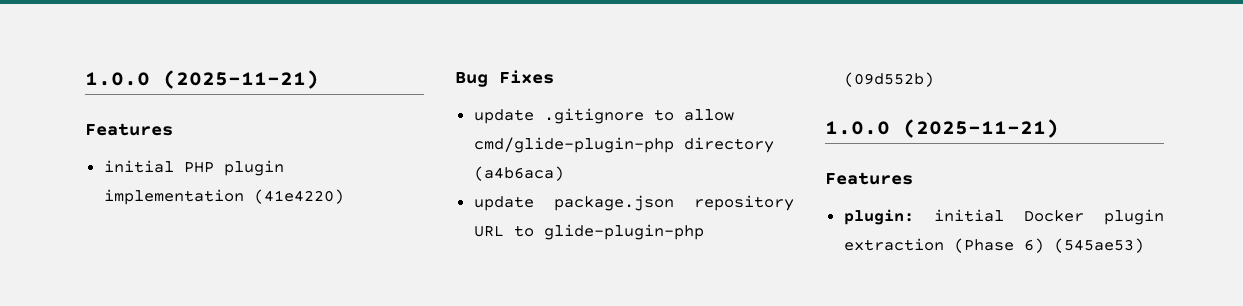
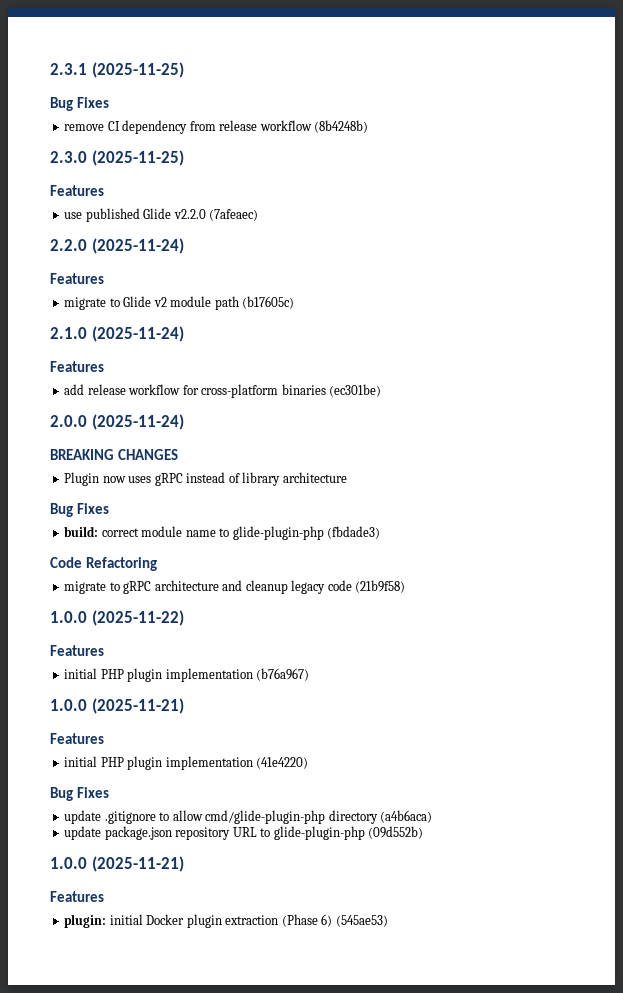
(85, 79) none -> [50,62,184,78] [50,97,110,111] [64,120,369,134] [50,150,184,166] [50,185,104,196] [64,208,259,222] [50,238,184,254] [50,273,104,284] [64,296,295,310] [50,326,184,342] [50,361,104,372] [64,384,382,398] [50,414,184,430] [50,449,179,460] [64,472,347,486] [50,503,110,517] [64,526,381,540] [50,557,158,571] [64,580,406,594] [50,610,184,626] [50,645,104,656] [64,668,310,682] 2.3.1 (2025-11-25) // Bug Fixes // remove CI dependency from release workflow (8b4248b) // 2.3.0 (2025-11-25) // Features // use published Glide v2.2.0 (7afeaec) // 2.2.0 (2025-11-24) // Features // migrate to Glide v2 module path (b17605c) // 2.1.0 (2025-11-24) // Features // add release workflow for cross-platform binaries (ec301be) // 2.0.0 (2025-11-24) // BREAKING CHANGES // Plugin now uses gRPC instead of library architecture // Bug Fixes // build: correct module name to glide-plugin-php (fbdade3) // Code Refactoring // migrate to gRPC architecture and cleanup legacy code (21b9f58) // 1.0.0 (2025-11-22) // Features // initial PHP plugin implementation (b76a967) //

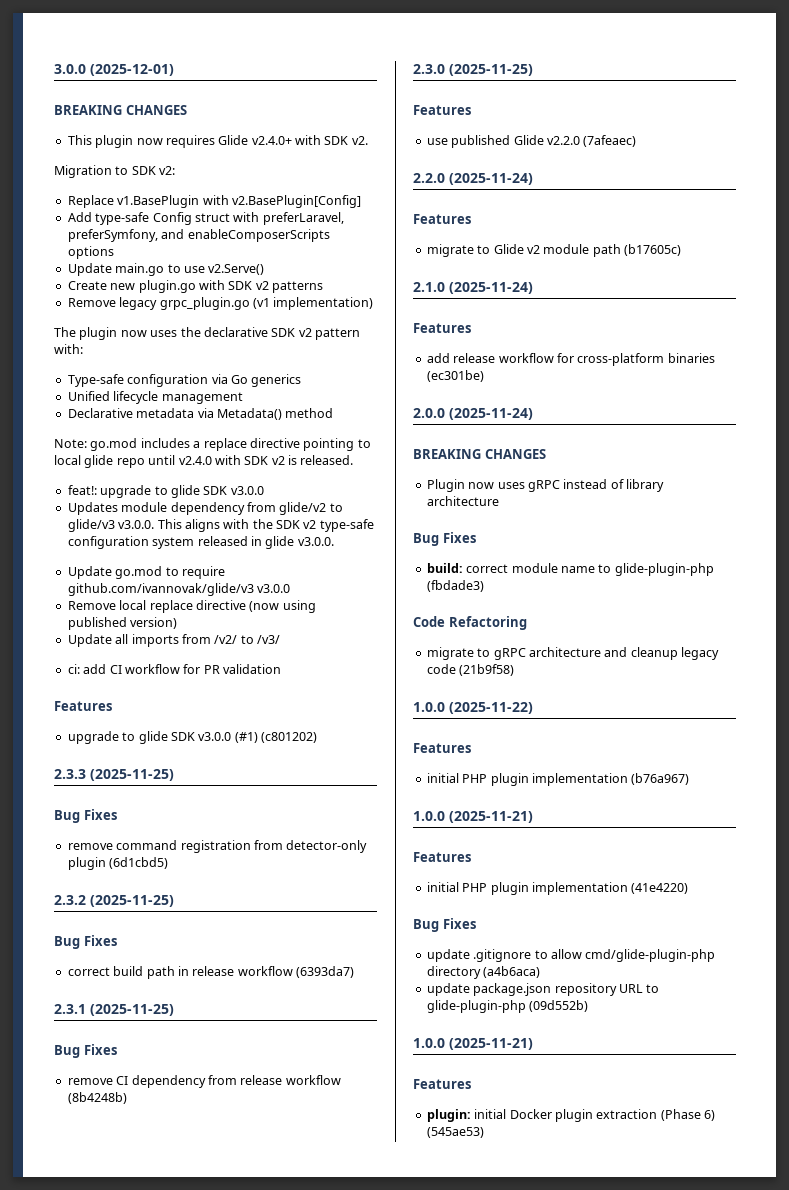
(50, 69) none -> [54,64,174,76] [54,105,187,115] [67,135,368,148] [54,165,176,178] [67,195,361,208] [67,212,344,225] [67,229,330,242] [67,246,114,259] [67,263,265,276] [67,280,323,293] [67,297,374,310] [54,327,360,340] [54,344,83,354] [67,374,302,387] [67,391,243,404] [67,408,334,420] [54,438,371,451] [54,455,354,468] [67,485,264,498] [67,502,343,515] [67,519,374,532] [67,536,334,549] [67,566,225,579] [67,583,291,596] [67,600,316,613] [67,617,178,630] [67,634,280,647] [67,664,281,674] [54,701,112,711] [67,731,317,744] [54,769,174,781] [54,809,117,823] [67,840,368,853] [67,857,169,870] [54,895,174,907] [54,935,117,949] [67,966,354,979] 3.0.0 (2025-12-01) // BREAKING CHANGES // This plugin now requires Glide v2.4.0+ with SDK v2. // Migration to SDK v2: // Replace v1.BasePlugin with v2.BasePlugin[Config] // Add type-safe Config struct with preferLaravel, preferSymfony, and enableComposerScripts options // Update main.go to use v2.Serve() // Create new plugin.go with SDK v2 patterns // Remove legacy grpc_plugin.go (v1 implementation) // The plugin now uses the declarative SDK v2 pattern with: // Type-safe configuration via Go generics // Unified lifecycle management // Declarative metadata via Metadata() method // Note: go.mod includes a replace directive pointing to local glide repo until v2.4.0 with SDK v2 is released. // feat!: upgrade to glide SDK v3.0.0 // Updates module dependency from glide/v2 to glide/v3 v3.0.0. This aligns with the SDK v2 type-safe configuration system released in glide v3.0.0. // Update go.mod to require github.com/ivannovak/glide/v3 v3.0.0 // Remove local replace directive (now using published version) // Update all imports from /v2/ to /v3/ // ci: add CI workflow for PR validation // Features // upgrade to glide SDK v3.0.0 (#1) (c801202) // 2.3.3 (2025-11-25) // Bug Fixes // remove command registration from detector-only plugin (6d1cbd5) // 2.3.2 (2025-11-25) // Bug Fixes // correct build path in release workflow (6393da7) //

